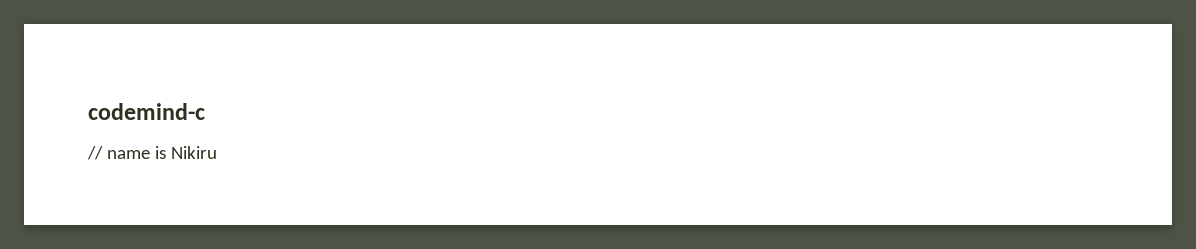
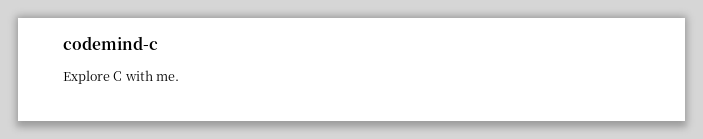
[87,146,217,160] // name is Nikiru -> [63,70,180,84] Explore C with me.

